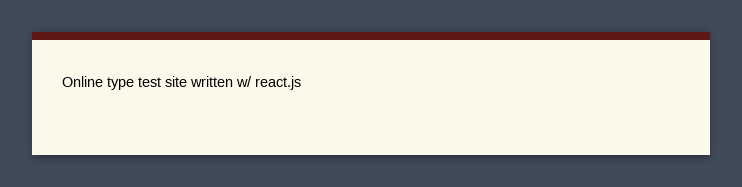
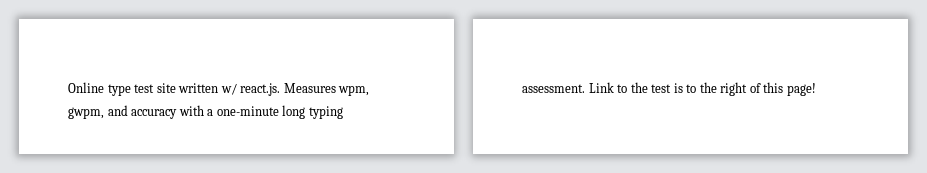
[255,76,301,90] react.js -> [240,83,370,96] [68,105,343,119] [522,82,816,96] react.js. Measures wpm, gwpm, and accuracy with a one-minute long typing assessment. Link to the test is to the right of this page!

